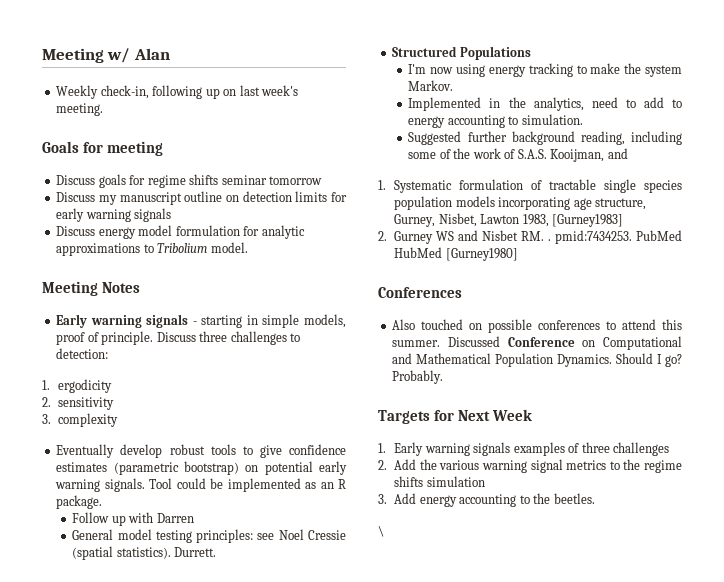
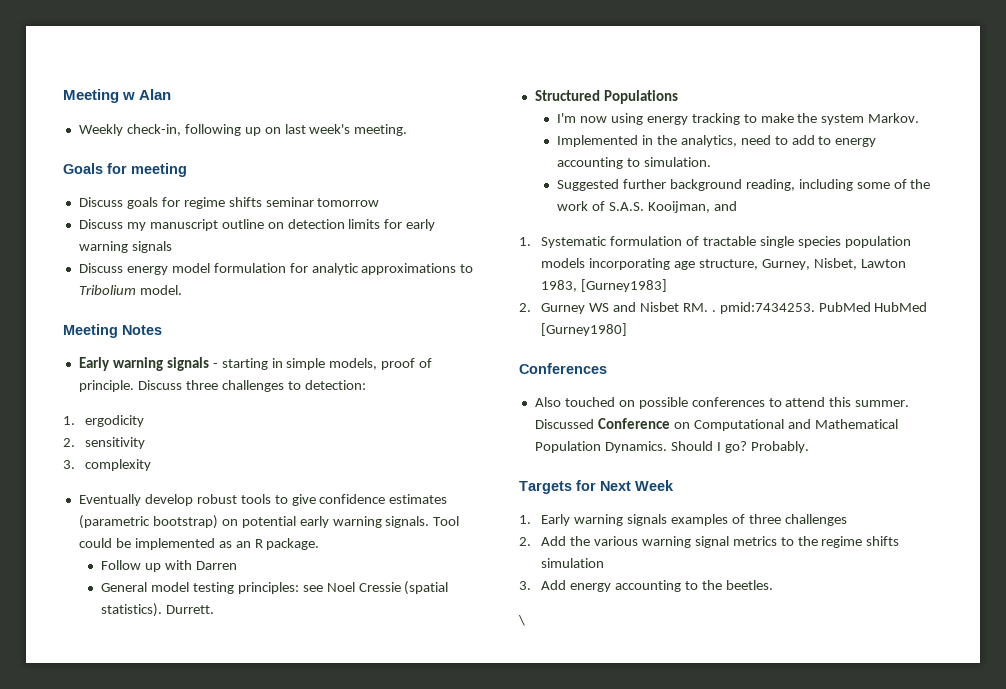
[42,48,131,63] Meeting w/ -> [63,89,136,103] Meeting w

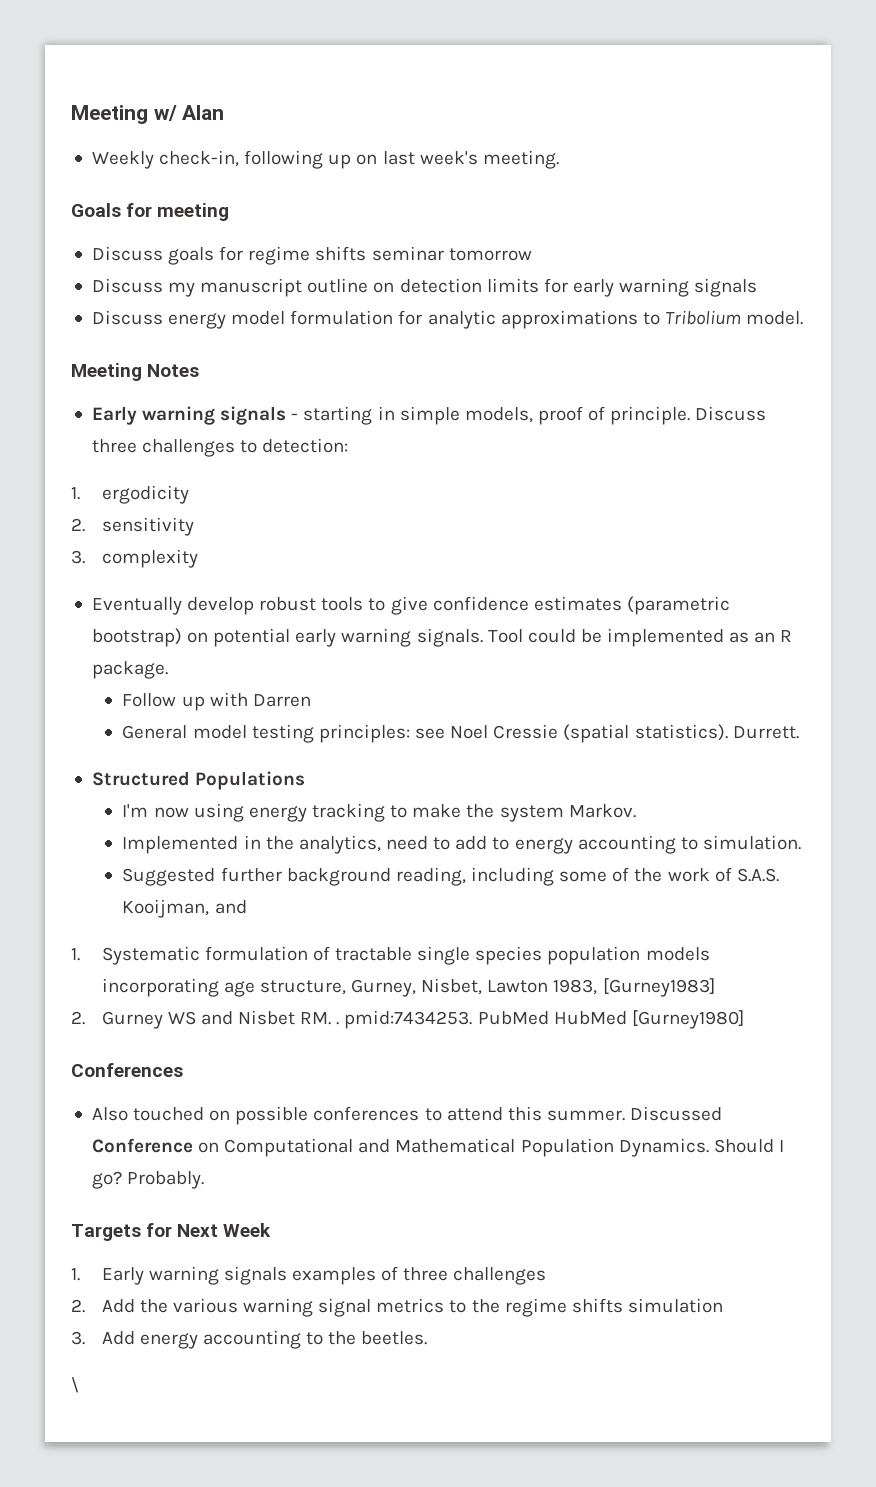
[63,89,136,103] Meeting w -> [71,105,177,124] Meeting w/

